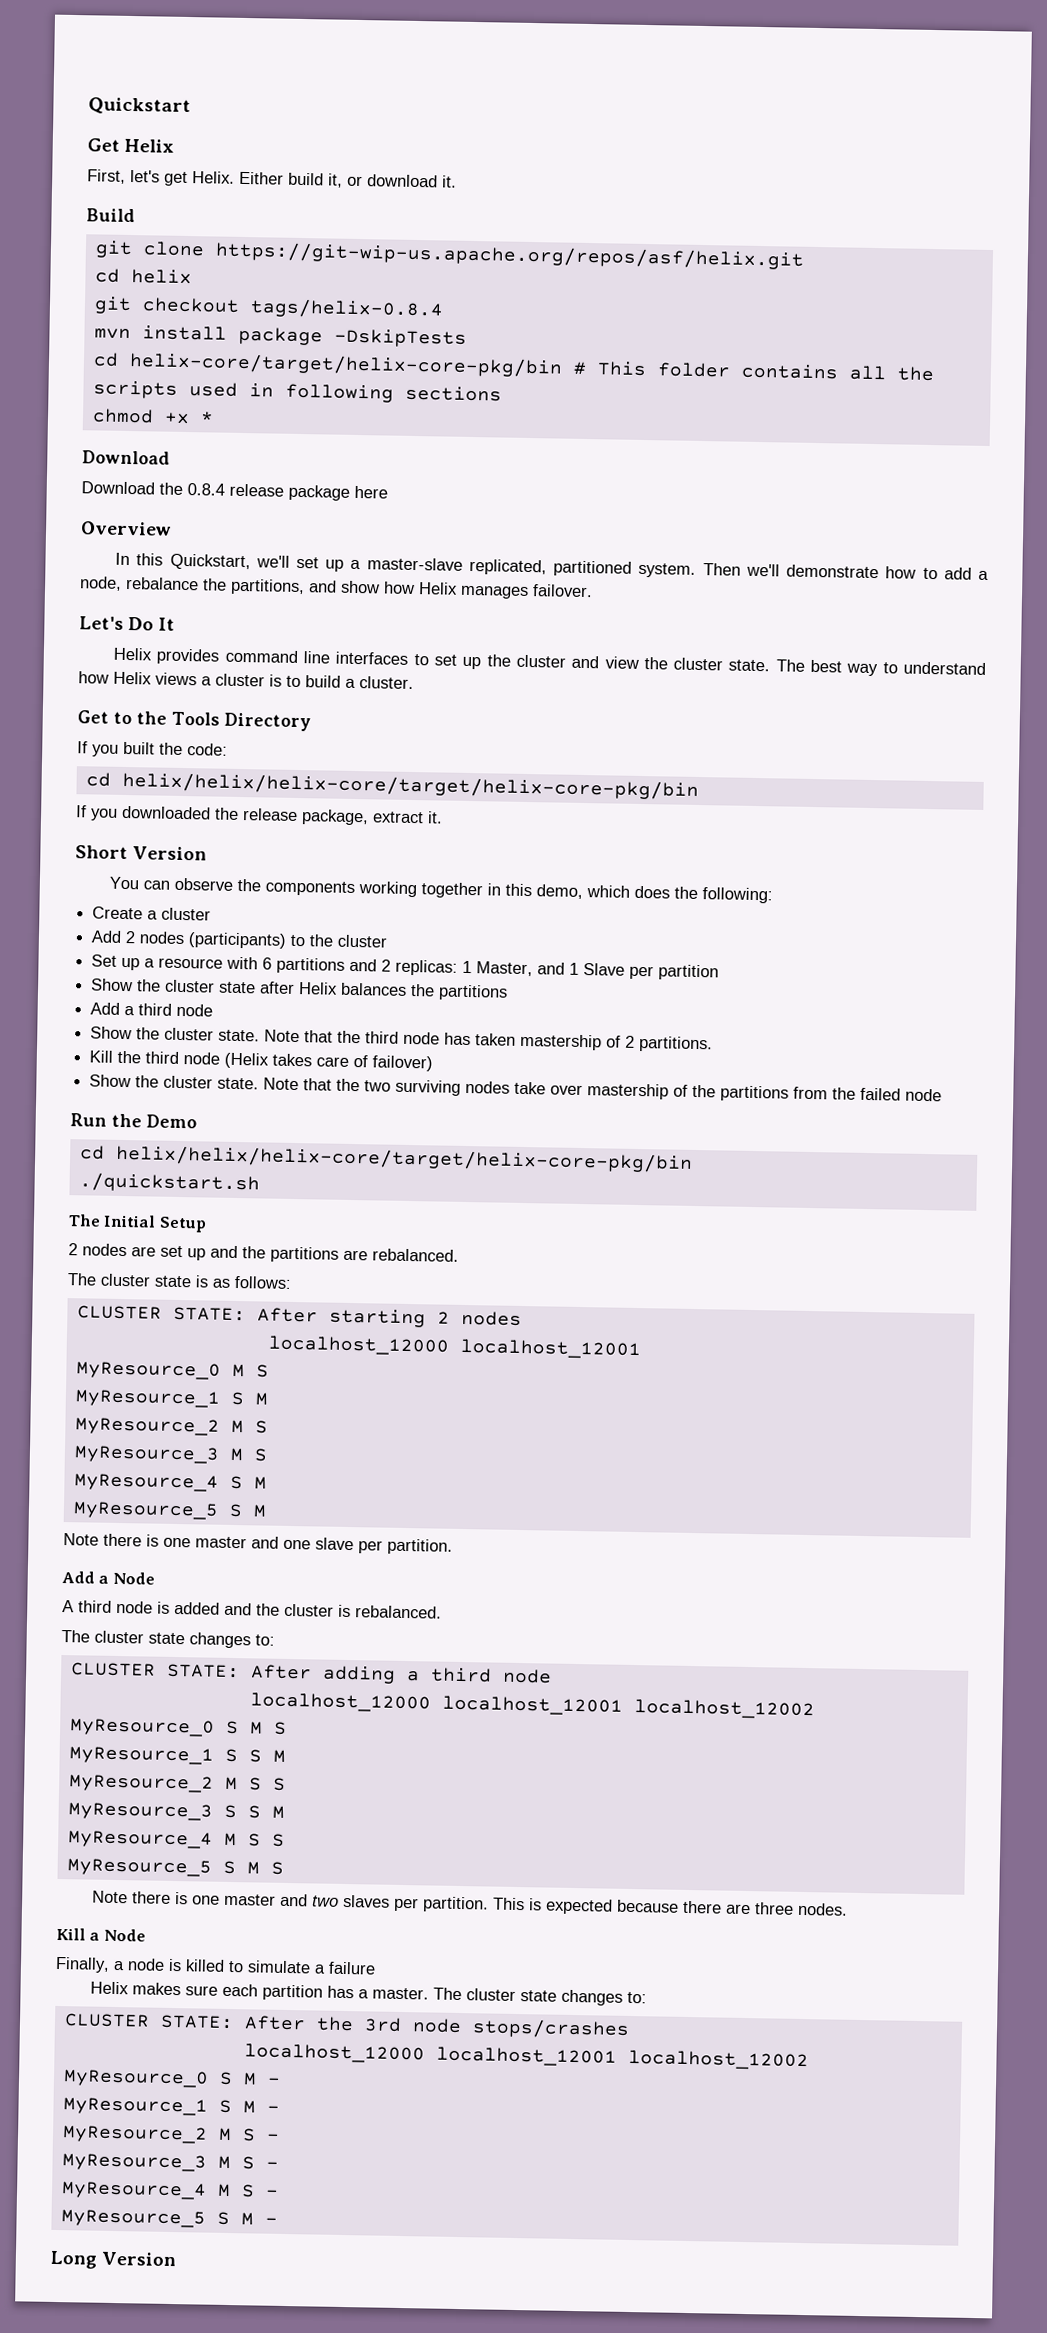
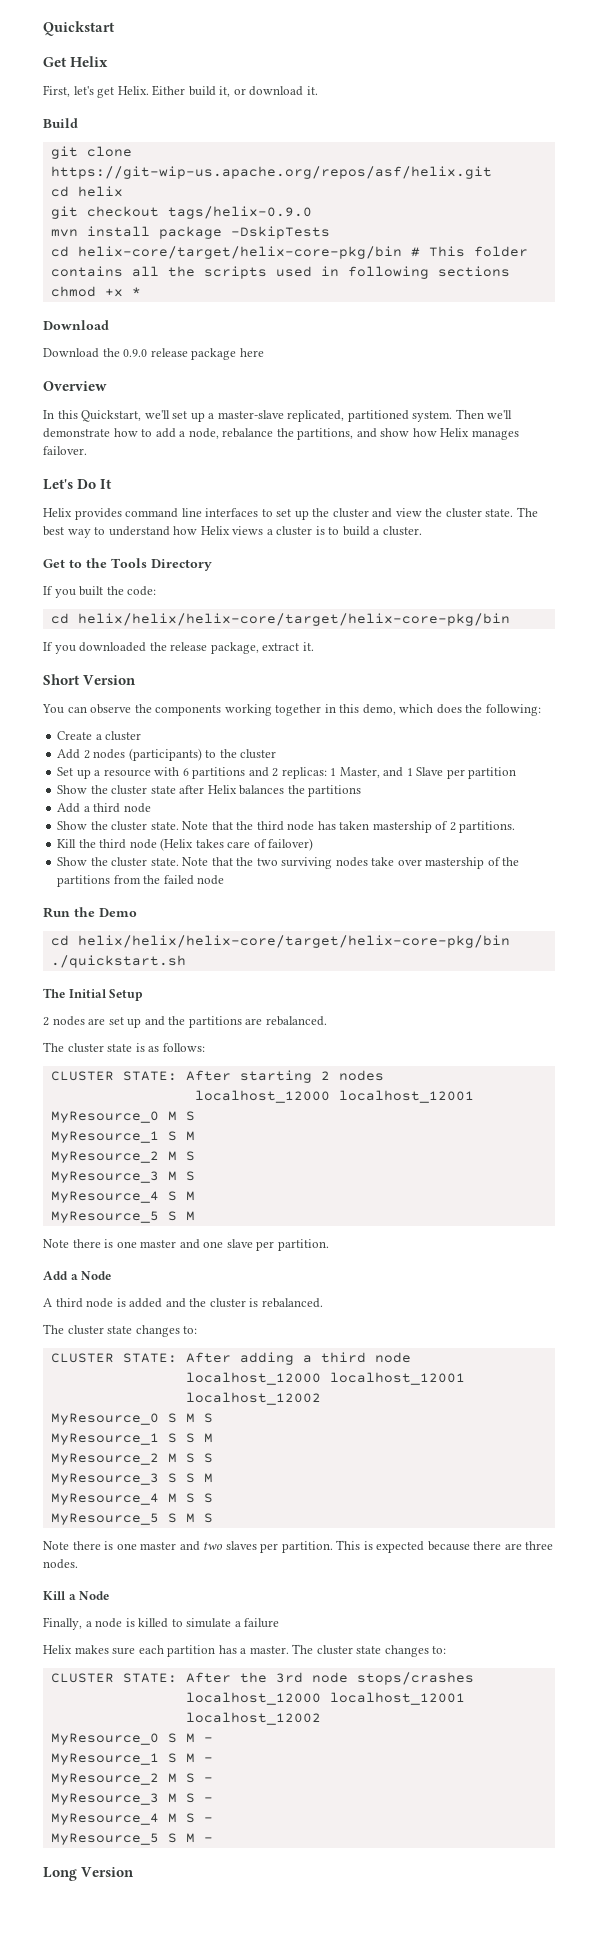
[249,298,444,320] tags/helix-0.8.4 -> [167,206,312,219] tags/helix-0.9.0
[187,483,225,496] 0.8.4 -> [123,349,148,357] 0.9.0

